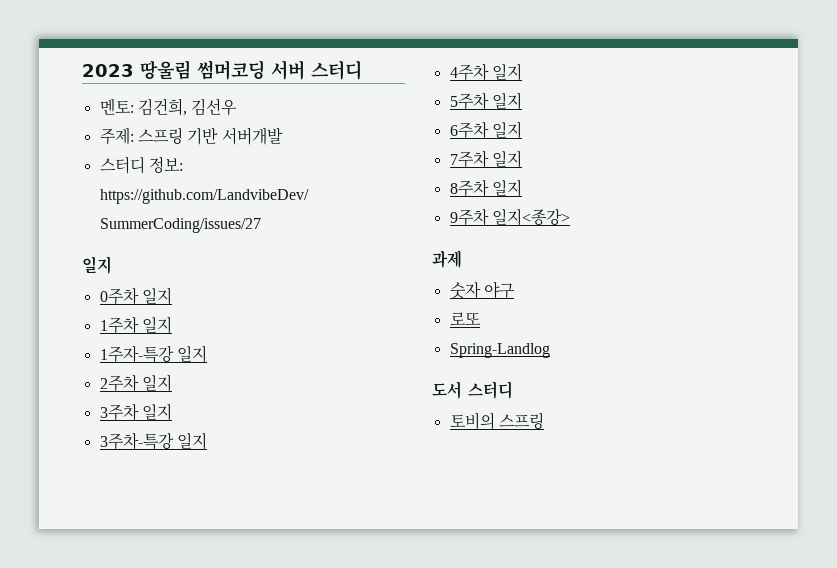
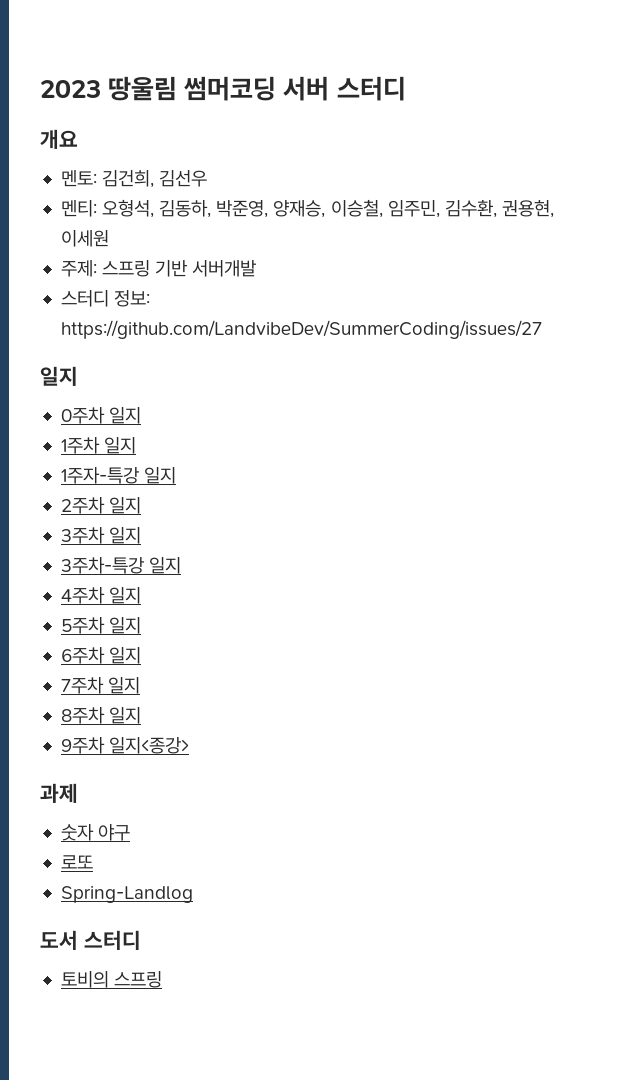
(362, 70) none -> [40,129,78,149] // 개요
(238, 107) none -> [60,199,554,218] [60,230,109,247] // 멘티: 오형석, 김동하, 박준영, 양재승, 이승철, 임주민, 김수환, 권용현, 이세원

